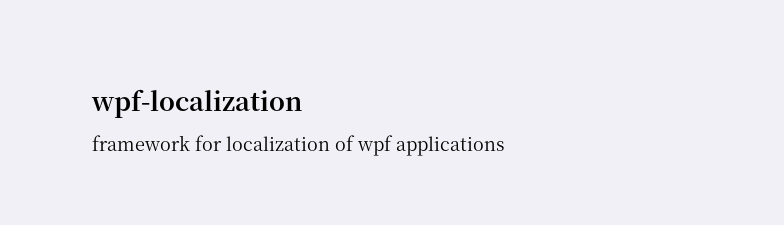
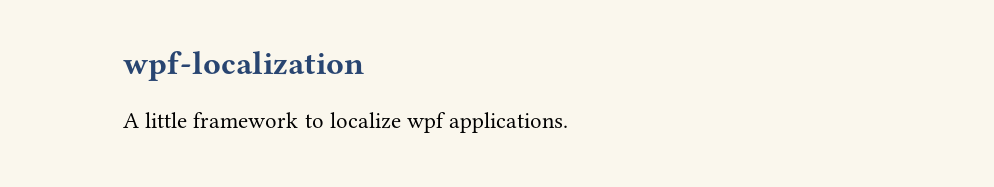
[92,135,505,156] framework for localization of wpf applications -> [123,112,569,133] A little framework to localize wpf applications.

